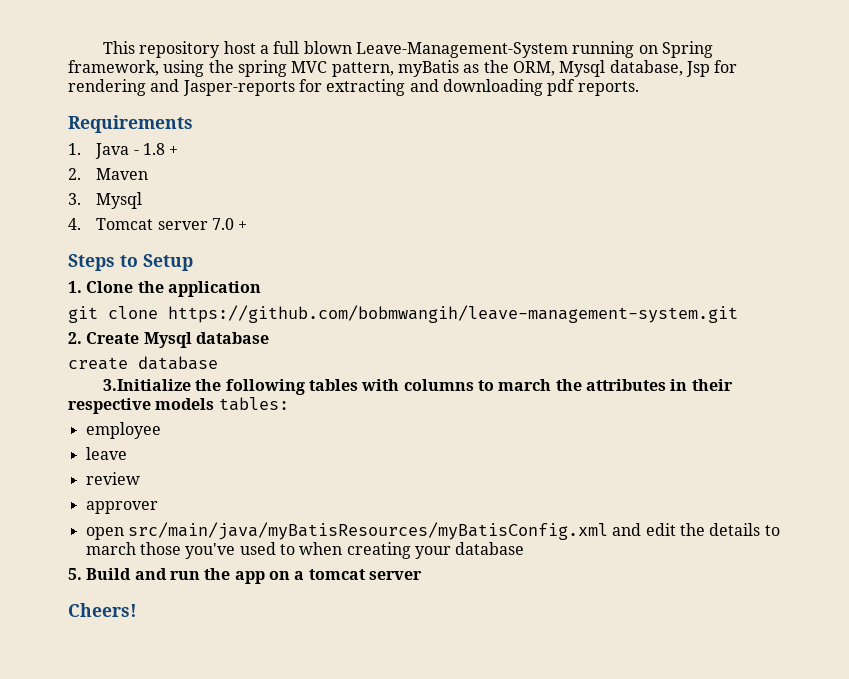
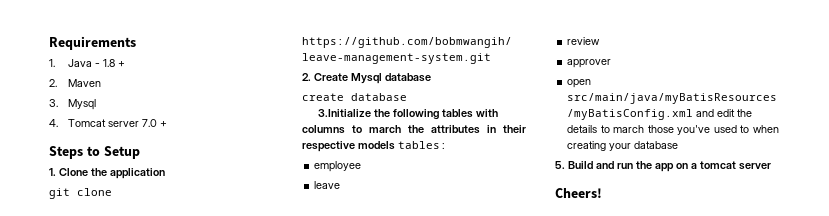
[103,41,713,58] [68,60,738,77] [68,79,639,96] This repository host a full blown Leave-Management-System running on Spring framework, using the spring MVC pattern, myBatis as the ORM, Mysql database, Jsp for rendering and Jasper-reports for extracting and downloading pdf reports. // -> (49, 43) none

